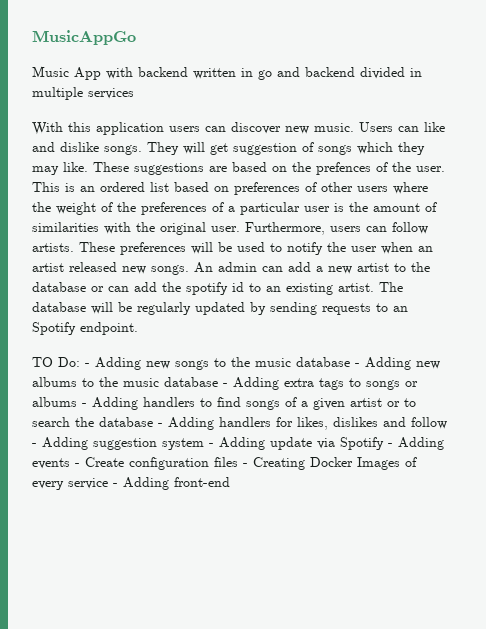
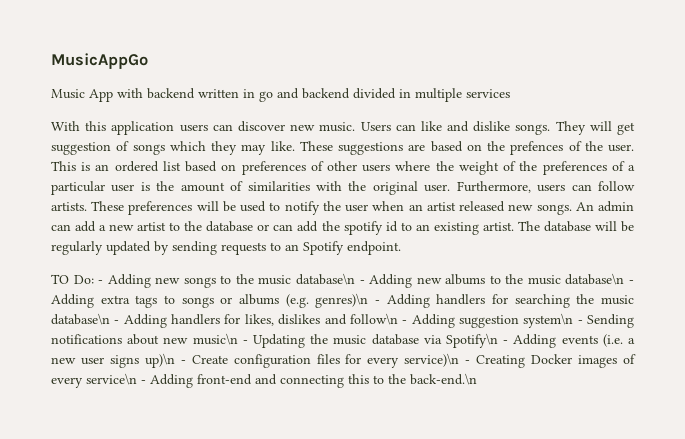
[296,357,350,367] database -> [295,273,355,285] database\n
[164,377,218,387] database -> [565,273,625,285] database\n
[82,397,416,410] [32,417,153,427] - Adding handlers to find songs of a given artist or to search the database -> [285,293,634,308] [51,313,110,325] (e.g. genres)\n - Adding handlers for searching the music database\n
[411,417,447,429] follow -> [349,313,398,325] follow\n
[162,437,444,450] [32,458,70,469] system - Adding update via Spotify - Adding events -> [523,313,634,328] [51,333,635,348] [51,353,175,368] system\n - Sending notifications about new music\n - Updating the music database via Spotify\n - Adding events (i.e. a new user signs up)\n
(238, 462) none -> [345,353,460,368] for every service)\n
[357,457,400,470] Images -> [578,355,618,368] images
[68,478,108,489] service -> [86,373,137,385] service\n
(230, 482) none -> [255,373,477,388] and connecting this to the back-end.\n

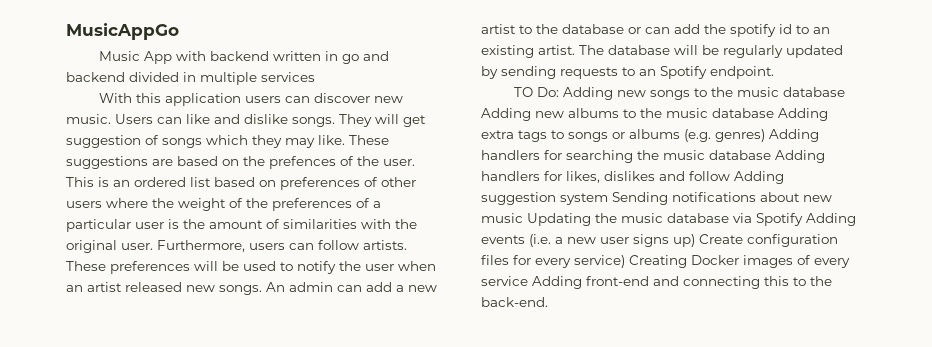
[98,280,104,284] - -> (559, 92) none
[295,273,365,285] database\n - -> [782,87,845,97] database
[565,273,634,285] database\n - -> [712,108,774,118] database
[315,293,380,308] genres)\n - -> [715,129,765,142] genres)
[51,313,120,325] database\n - -> [709,150,771,160] database
[349,313,583,328] follow\n - Adding suggestion system\n - -> [689,171,784,184] [481,192,608,205] follow Adding suggestion system
[192,333,248,345] music\n - -> [481,213,523,223] music
[445,333,509,348] Spotify\n - -> [756,213,803,226] Spotify
[144,353,186,368] up)\n - -> [673,234,695,247] up)
[404,353,471,367] service)\n - -> [574,255,625,268] service)
[86,373,146,385] service\n - -> [481,276,528,286] service
[410,373,477,385] back-end.\n -> [481,297,548,307] back-end.

